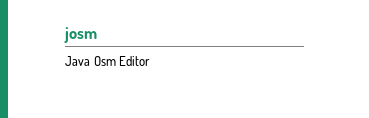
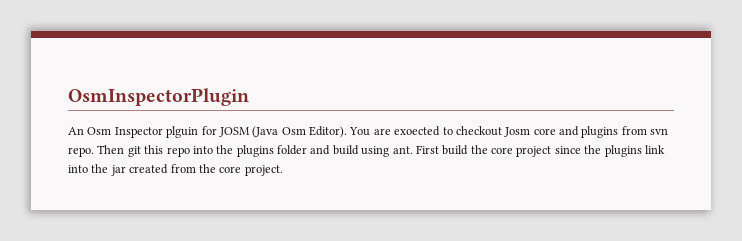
[64,27,97,43] [65,56,151,66] josm // Java Osm Editor -> [68,88,249,106] [68,126,669,138] [68,145,665,157] [68,164,283,176] OsmInspectorPlugin // An Osm Inspector plguin for JOSM (Java Osm Editor). You are exoected to checkout Josm core and plugins from svn repo. Then git this repo into the plugins folder and build using ant. First build the core project since the plugins link into the jar created from the core project.

